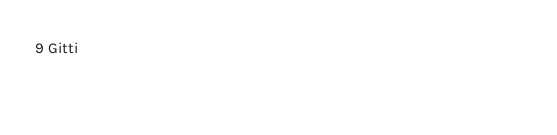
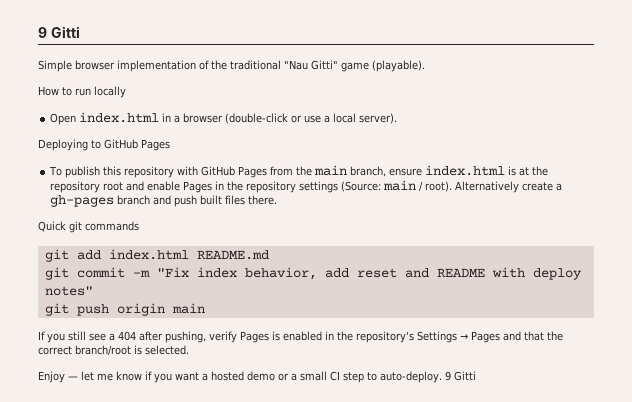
[35,42,79,54] 9 Gitti -> [38,26,80,38] [38,60,425,72] [38,86,126,98] [50,112,398,125] [38,139,170,151] [49,165,549,178] [50,180,563,193] [50,195,278,207] [38,221,139,233] [44,249,269,262] [44,267,582,280] [44,286,93,296] [44,303,205,316] [38,331,563,343] [38,345,189,356] [38,371,476,383] 9 Gitti // Simple browser implementation of the traditional "Nau Gitti" game (playable). // How to run locally // Open index.html in a browser (double-click or use a local server). // Deploying to GitHub Pages // To publish this repository with GitHub Pages from the main branch, ensure index.html is at the repository root and enable Pages in the repository settings (Source: main / root). Alternatively create a gh-pages branch and push built files there. // Quick git commands // git add index.html README.md // git commit -m "Fix index behavior, add reset and README with deploy notes" // git push origin main // If you still see a 404 after pushing, verify Pages is enabled in the repository's Settings → Pages and that the correct branch/root is selected. // Enjoy — let me know if you want a hosted demo or a small CI step to auto-deploy. 9 Gitti

